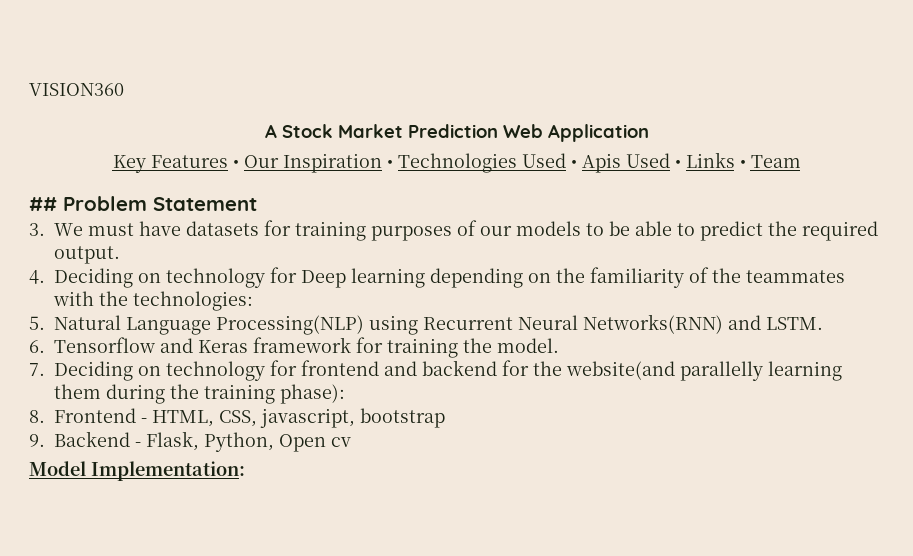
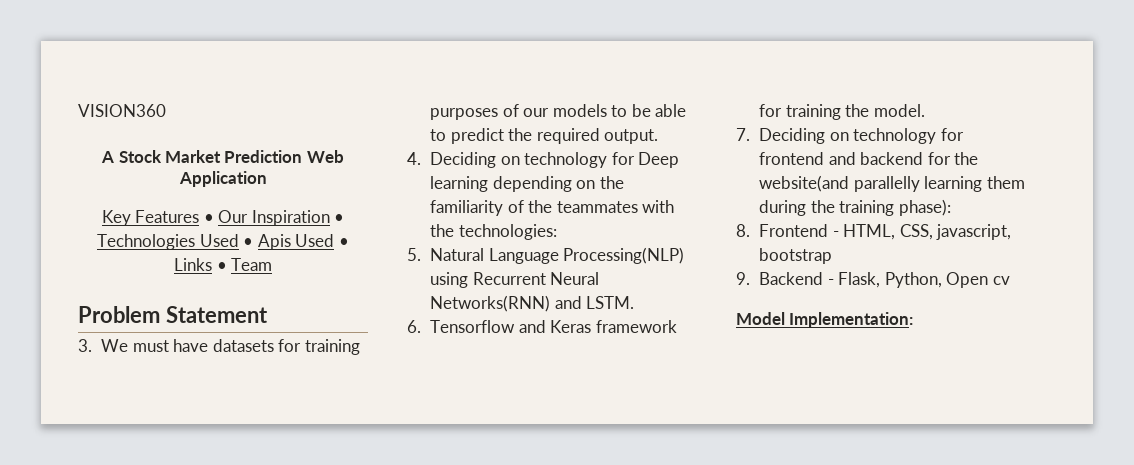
[29,197,57,211] ## -> (272, 264) none

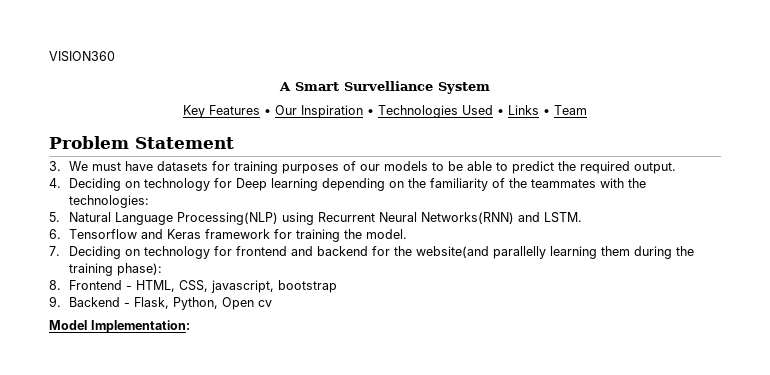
[118,150,344,163] [178,171,267,187] Stock Market Prediction Web Application -> [295,81,490,94] Smart Survelliance System
[257,234,349,250] Apis Used • -> (504, 112) none

